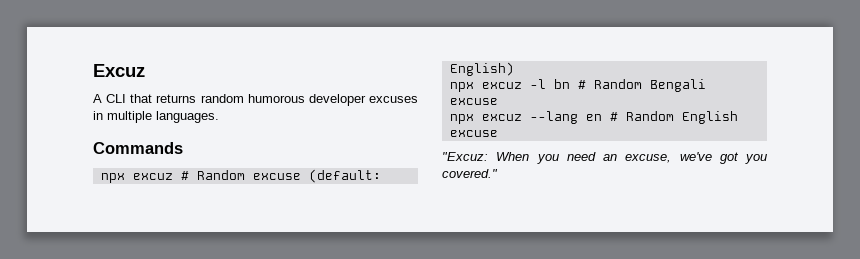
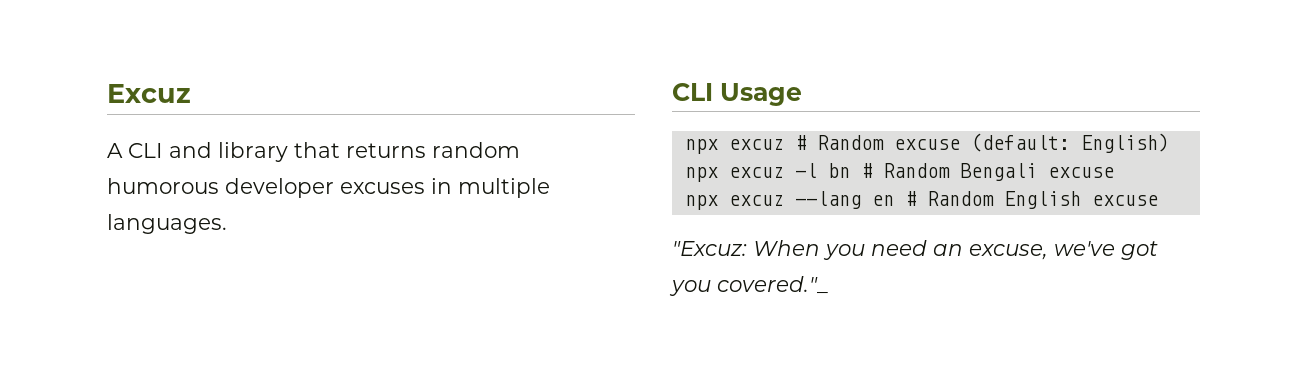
(127, 98) none -> [169,142,288,162] and library
[93,142,183,154] Commands -> [672,83,802,106] CLI Usage
[442,169,498,178] covered." -> [717,276,828,294] covered."_

